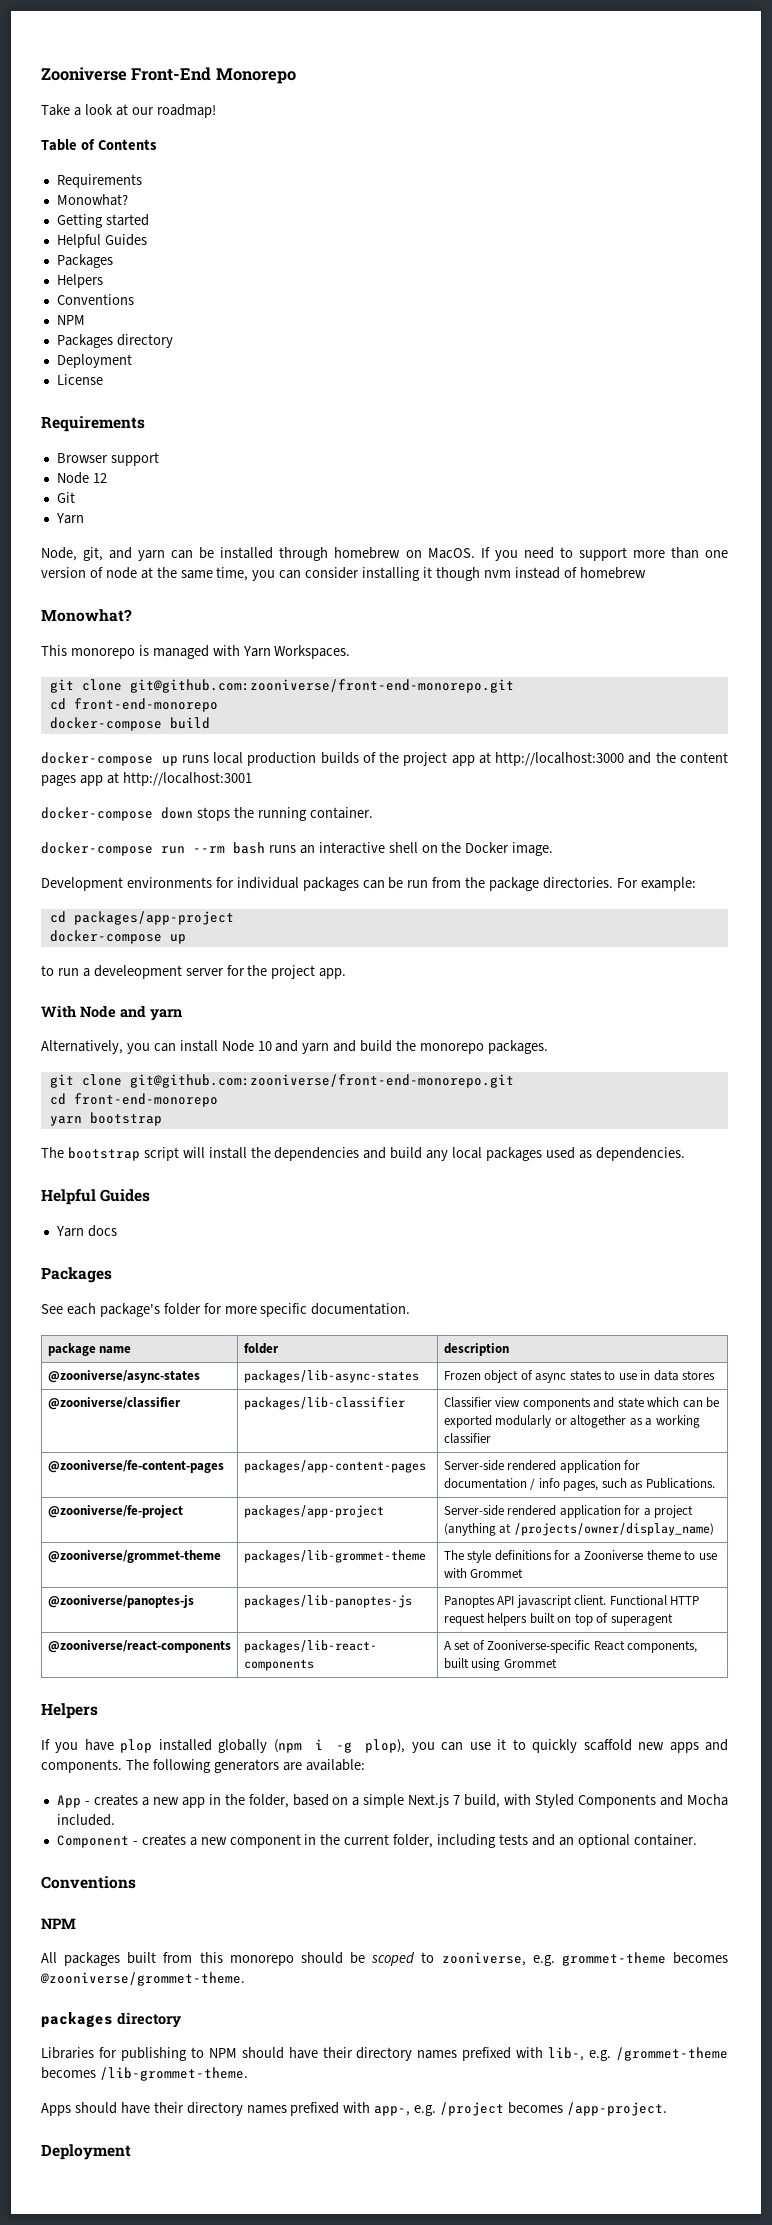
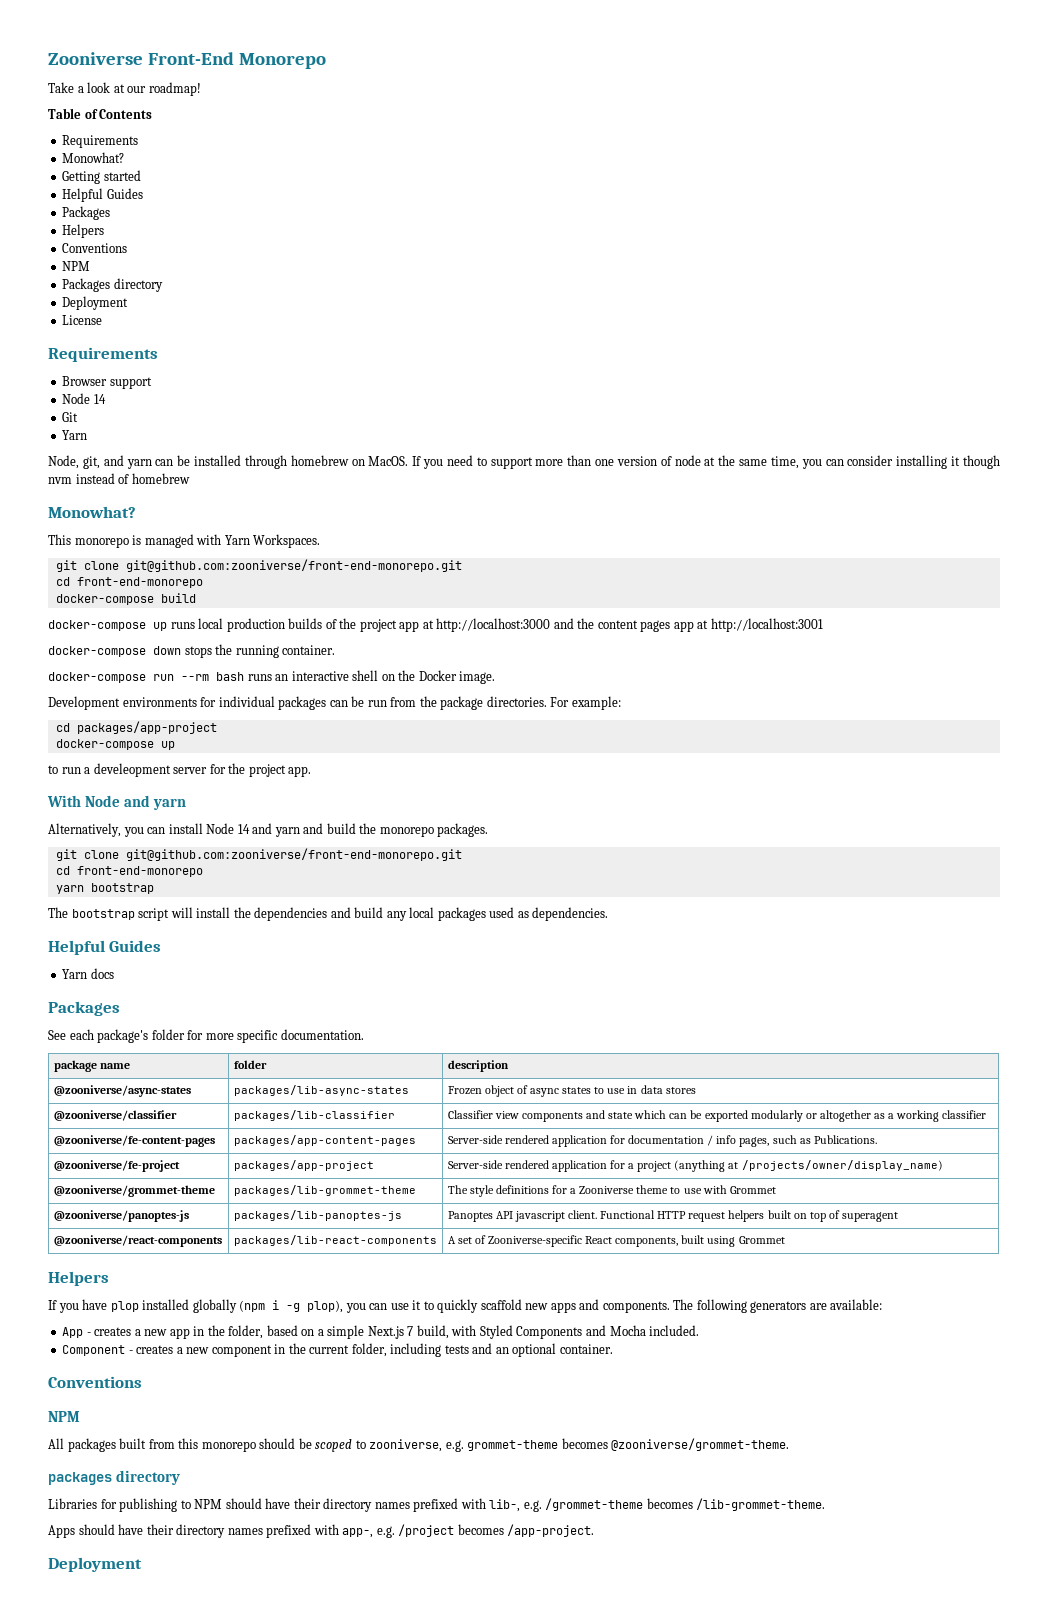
[92,473,107,483] 12 -> [93,394,106,404] 14
[257,1041,272,1051] 10 -> [237,824,250,834] 14

